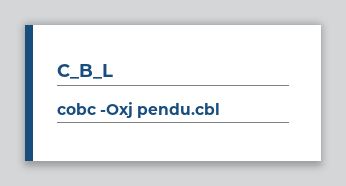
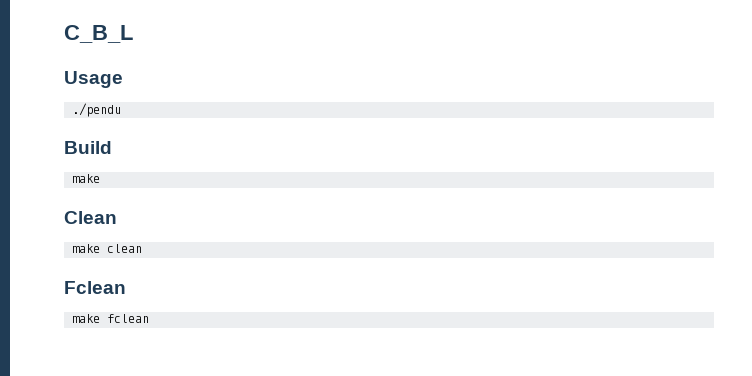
[57,102,221,118] cobc -Oxj pendu.cbl -> [64,71,123,88] [72,103,122,117] [64,141,112,154] [72,174,101,183] [64,211,117,224] [72,244,143,253] [64,281,126,294] [72,314,150,323] Usage // ./pendu // Build // make // Clean // make clean // Fclean // make fclean

